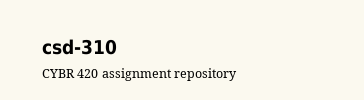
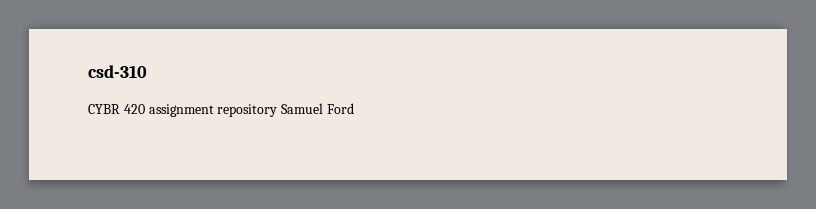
(238, 74) none -> [281,103,354,114] Samuel Ford

